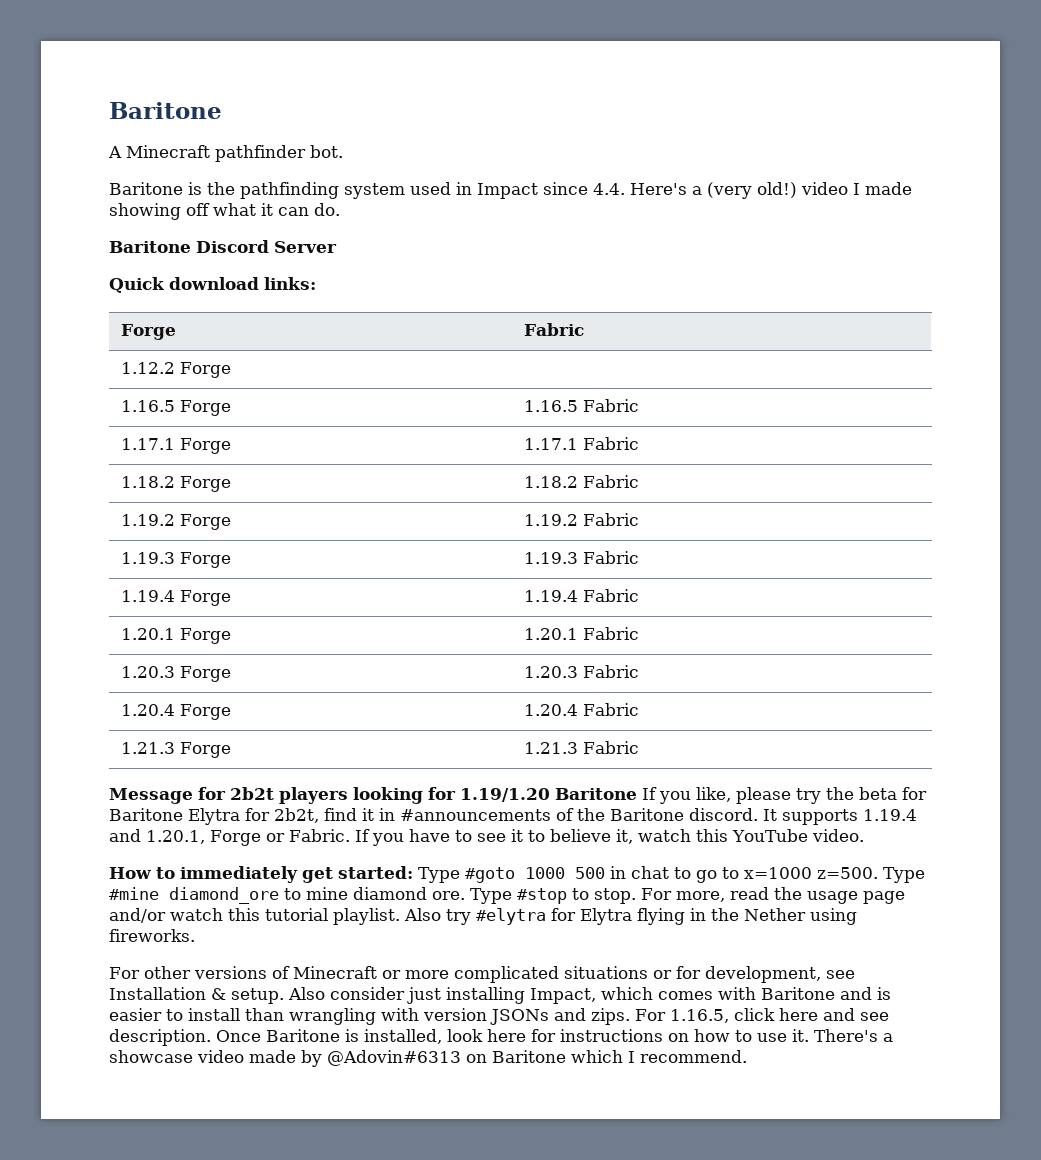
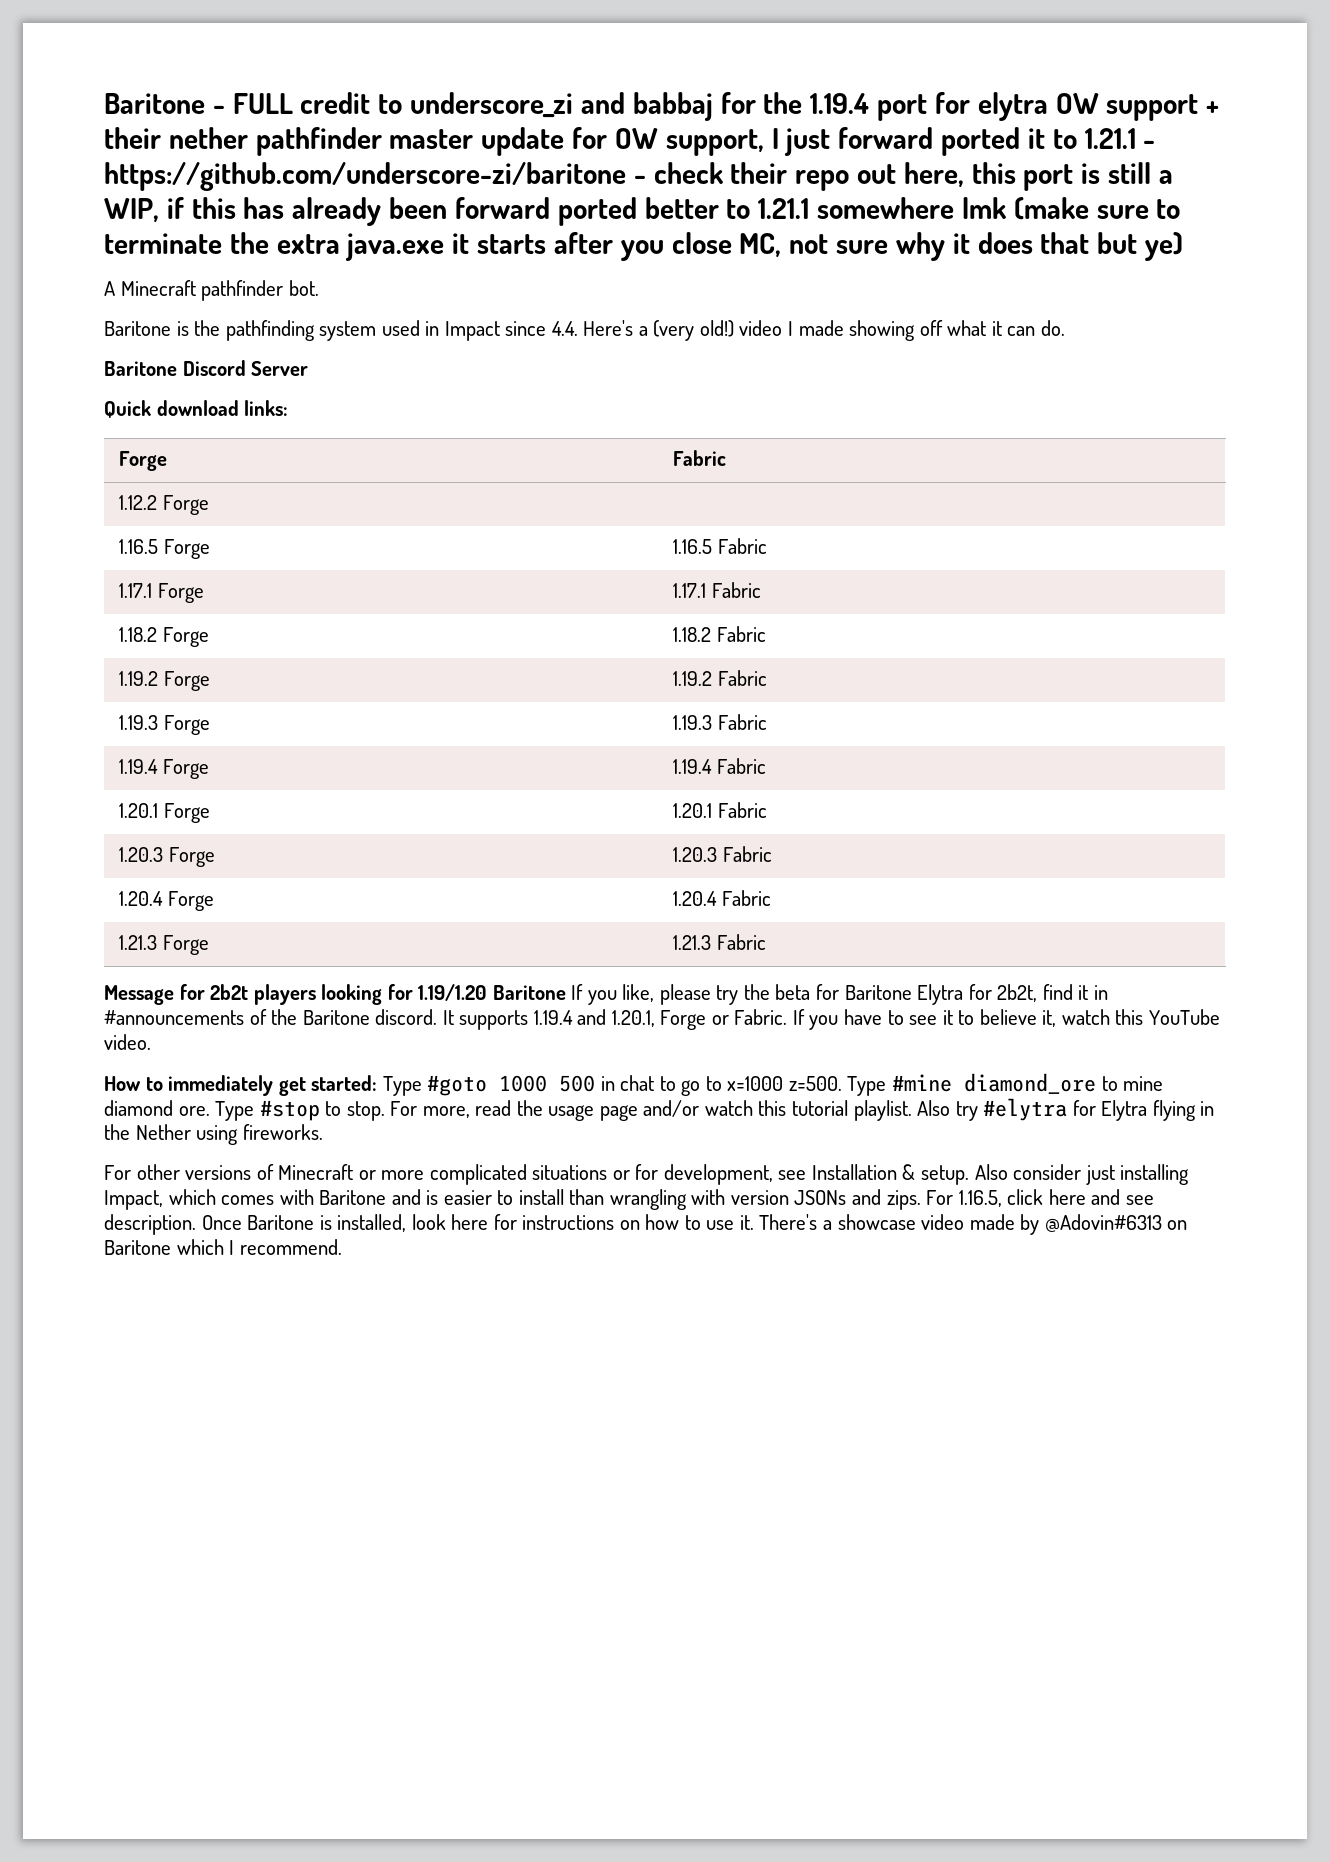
[109,102,222,119] Baritone -> [104,92,1220,121] [104,127,1156,156] [104,162,1173,191] [104,197,1181,226] [104,232,1184,261] Baritone - FULL credit to underscore_zi and babbaj for the 1.19.4 port for elytra OW support + their nether pathfinder master update for OW support, I just forward ported it to 1.21.1 - https://github.com/underscore-zi/baritone - check their repo out here, this port is still a WIP, if this has already been forward ported better to 1.21.1 somewhere lmk (make sure to terminate the extra java.exe it starts after you close MC, not sure why it does that but ye)

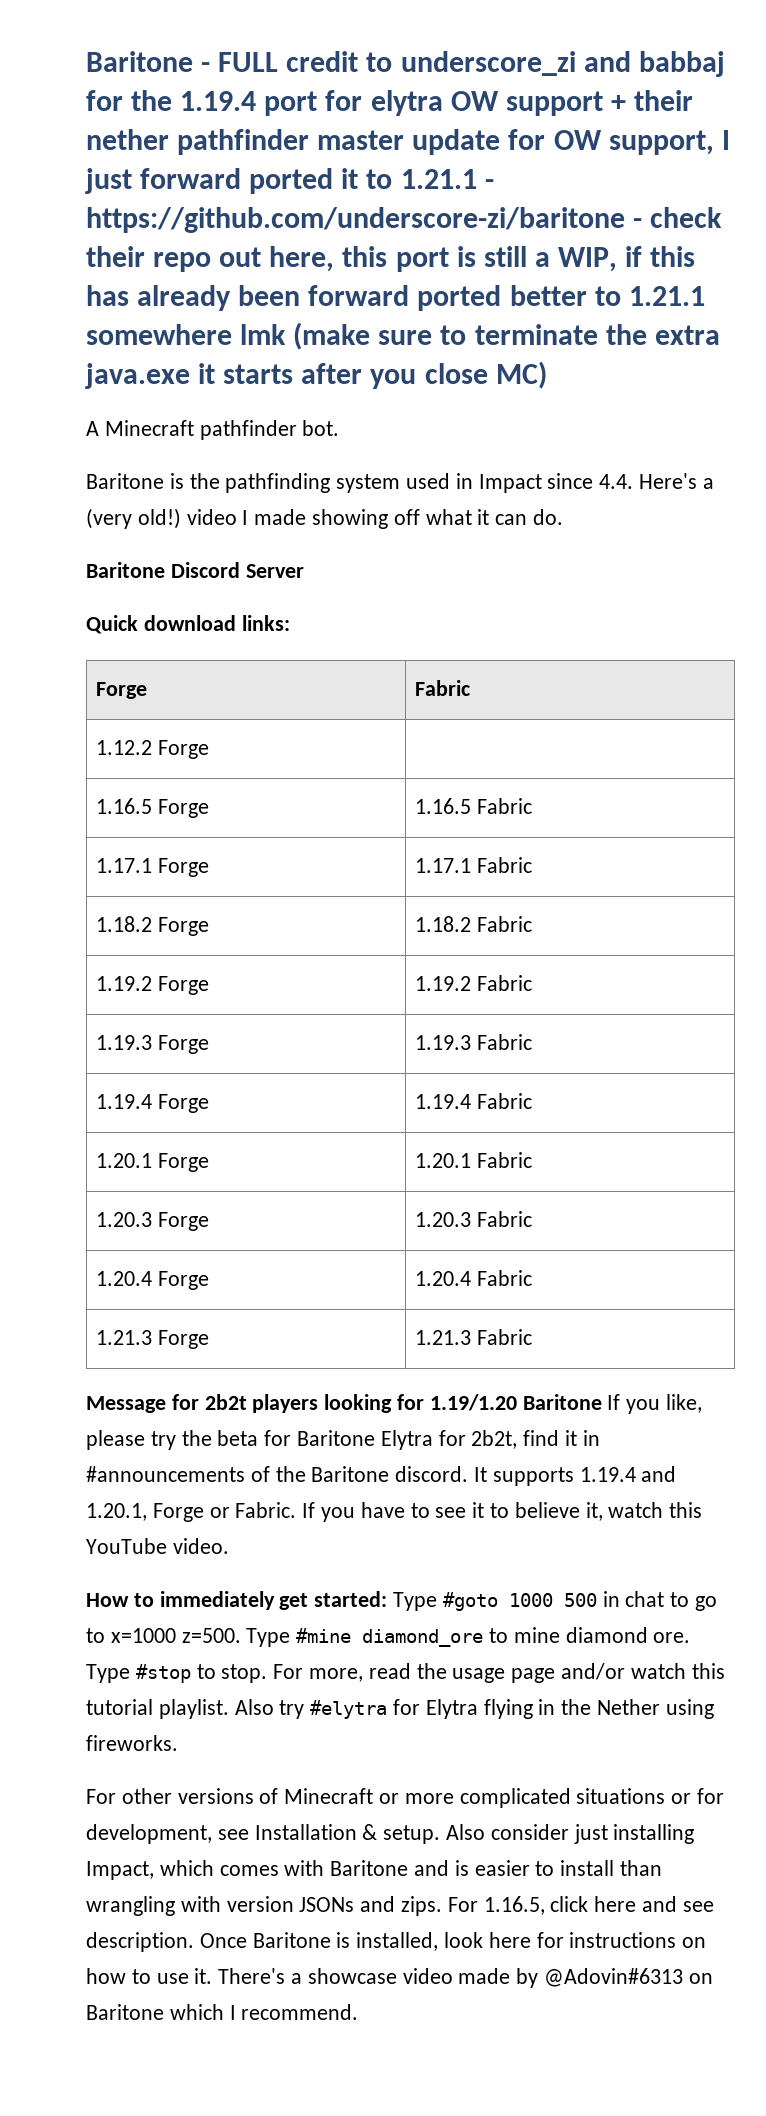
[739,232,1184,261] MC, not sure why it does that but ye) -> [495,361,547,389] MC)

